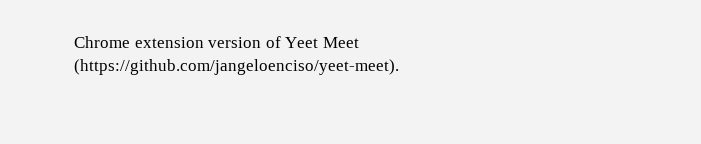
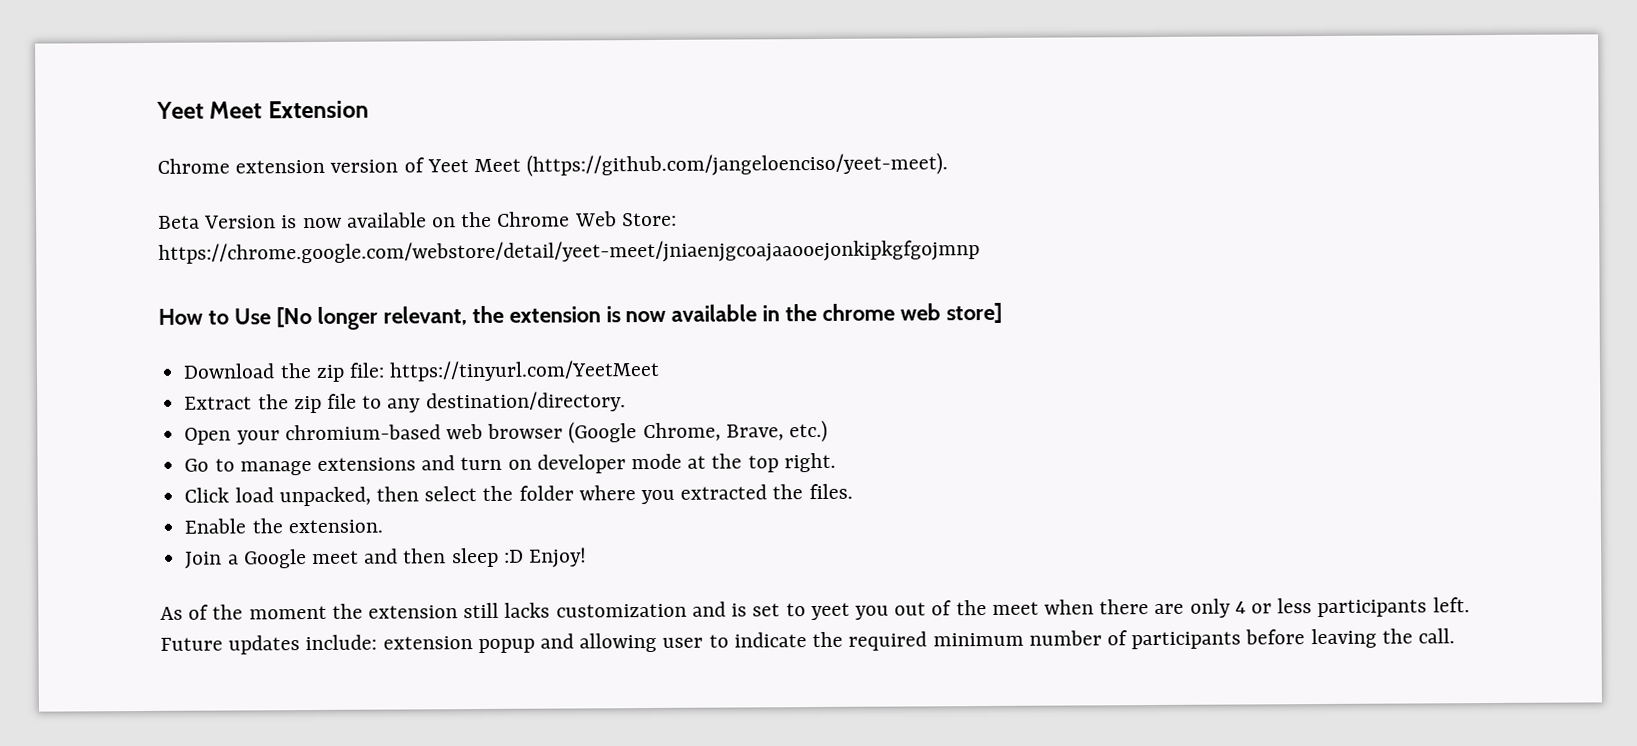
(74, 42) none -> [156,100,369,119] Yeet Meet Extension //
(399, 67) none -> [158,211,677,229] [158,239,980,265] [158,302,1003,330] [183,359,661,382] [184,391,626,414] [184,419,828,445] [184,452,836,476] [184,483,853,507] [184,518,383,534] [185,547,587,569] [160,597,1470,621] [160,628,1455,655] // Beta Version is now available on the Chrome Web Store: https://chrome.google.com/webstore/detail/yeet-meet/jniaenjgcoajaaooejonkipkgfgojmnp // How to Use [No longer relevant, the extension is now available in the chrome web store] // Download the zip file: https://tinyurl.com/YeetMeet // Extract the zip file to any destination/directory. // Open your chromium-based web browser (Google Chrome, Brave, etc.) // Go to manage extensions and turn on developer mode at the top right. // Click load unpacked, then select the folder where you extracted the files. // Enable the extension. // Join a Google meet and then sleep :D Enjoy! // As of the moment the extension still lacks customization and is set to yeet you out of the meet when there are only 4 or less participants left. Future updates include: extension popup and allowing user to indicate the required minimum number of participants before leaving the call.

